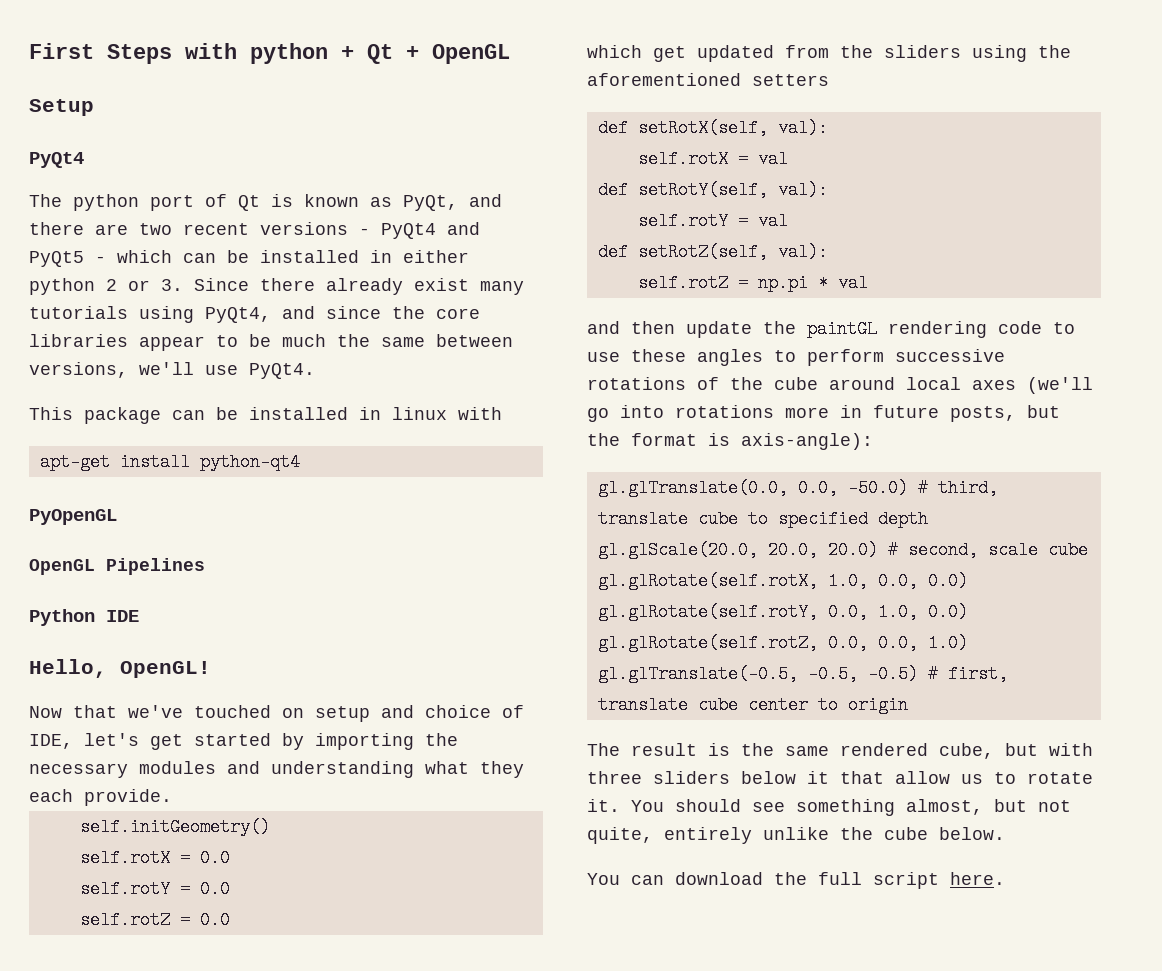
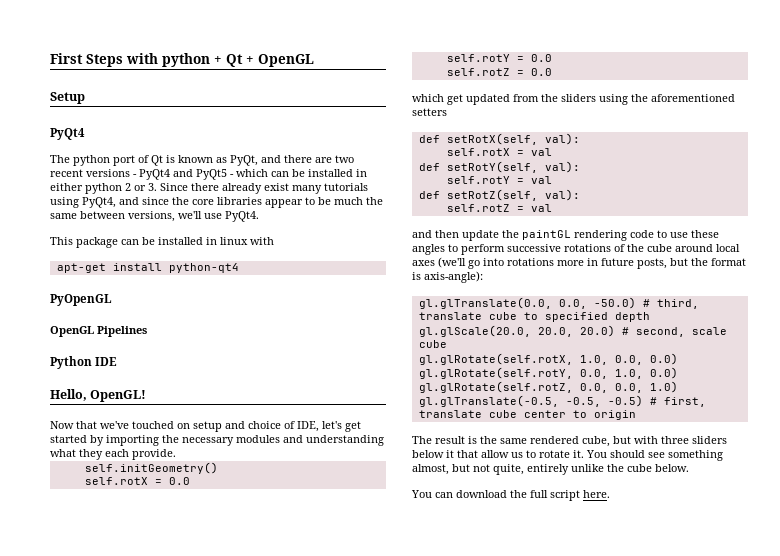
[757,274,828,292] np.pi * -> (524, 209) none

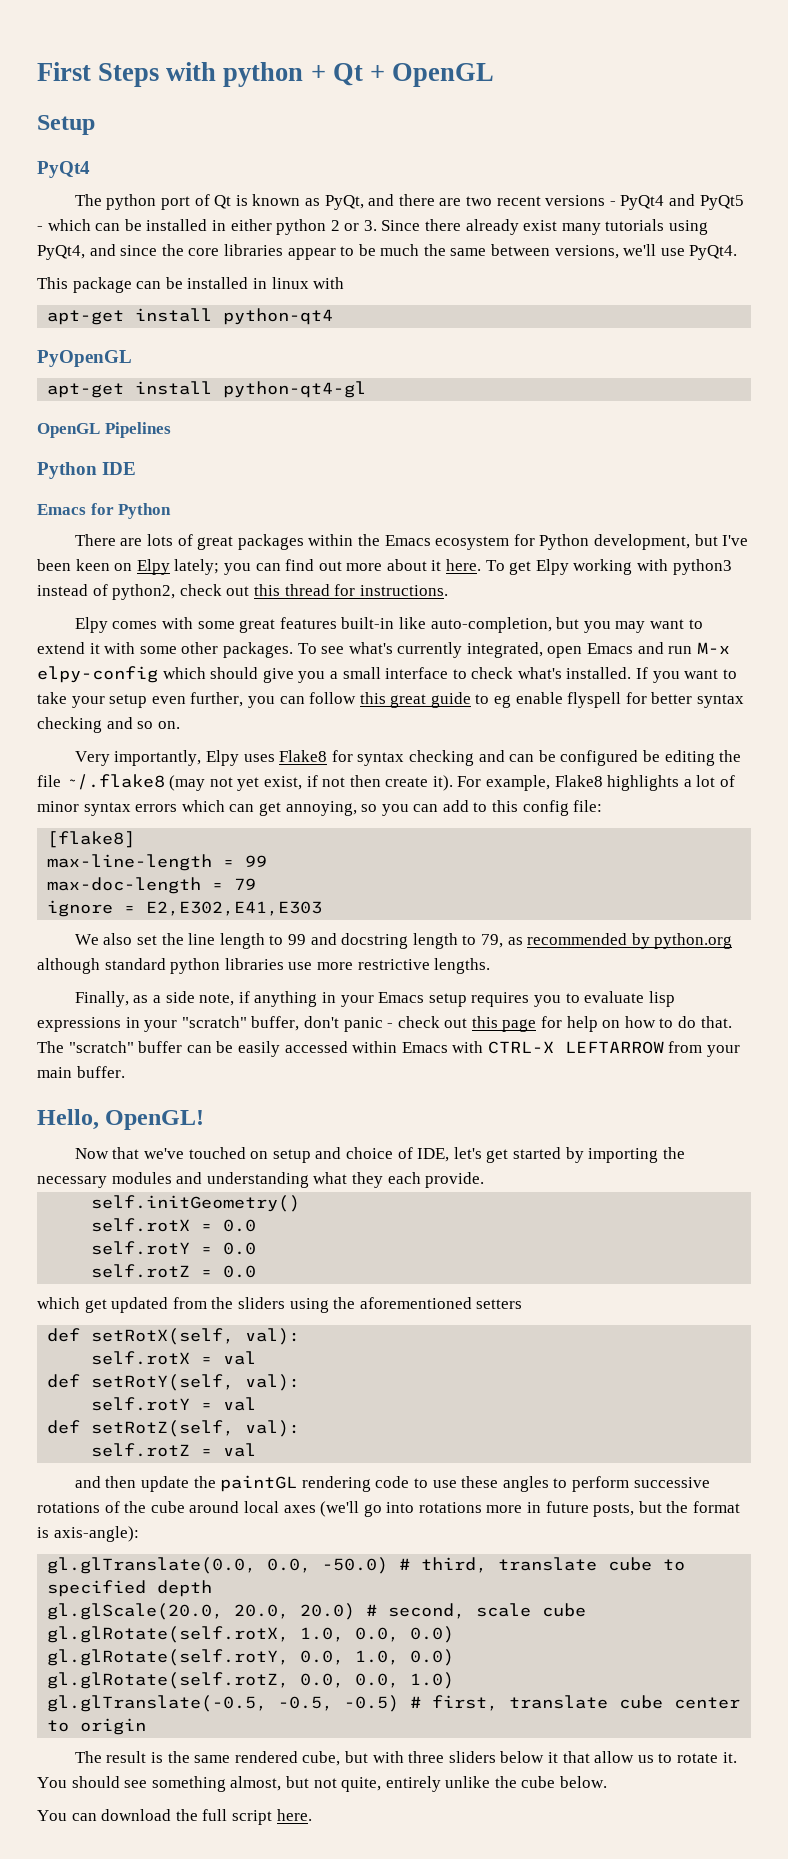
(112, 300) none -> [47,381,367,398] // apt-get install python-qt4-gl
(118, 361) none -> [37,503,172,519] [74,534,749,550] [37,559,732,575] [37,584,448,600] [74,617,703,633] [37,642,730,658] [37,666,737,683] [37,692,745,708] [37,717,180,733] [74,750,742,766] [37,774,736,791] [37,800,603,816] [47,831,136,848] [47,854,268,871] [47,877,257,894] [47,900,323,917] [74,933,733,949] [37,958,491,974] [74,991,675,1007] [37,1016,732,1032] [37,1041,741,1057] [37,1066,125,1078] // Emacs for Python // There are lots of great packages within the Emacs ecosystem for Python development, but I've been keen on Elpy lately; you can find out more about it here. To get Elpy working with python3 instead of python2, check out this thread for instructions. // Elpy comes with some great features built-in like auto-completion, but you may want to extend it with some other packages. To see what's currently integrated, open Emacs and run M-x elpy-config which should give you a small interface to check what's installed. If you want to take your setup even further, you can follow this great guide to eg enable flyspell for better syntax checking and so on. // Very importantly, Elpy uses Flake8 for syntax checking and can be configured be editing the file ~/.flake8 (may not yet exist, if not then create it). For example, Flake8 highlights a lot of minor syntax errors which can get annoying, so you can add to this config file: // [flake8] // max-line-length = 99 // max-doc-length = 79 // ignore = E2,E302,E41,E303 // We also set the line length to 99 and docstring length to 79, as recommended by python.org although standard python libraries use more restrictive lengths. // Finally, as a side note, if anything in your Emacs setup requires you to evaluate lisp expressions in your "scratch" buffer, don't panic - check out this page for help on how to do that. The "scratch" buffer can be easily accessed within Emacs with CTRL-X LEFTARROW from your main buffer.

